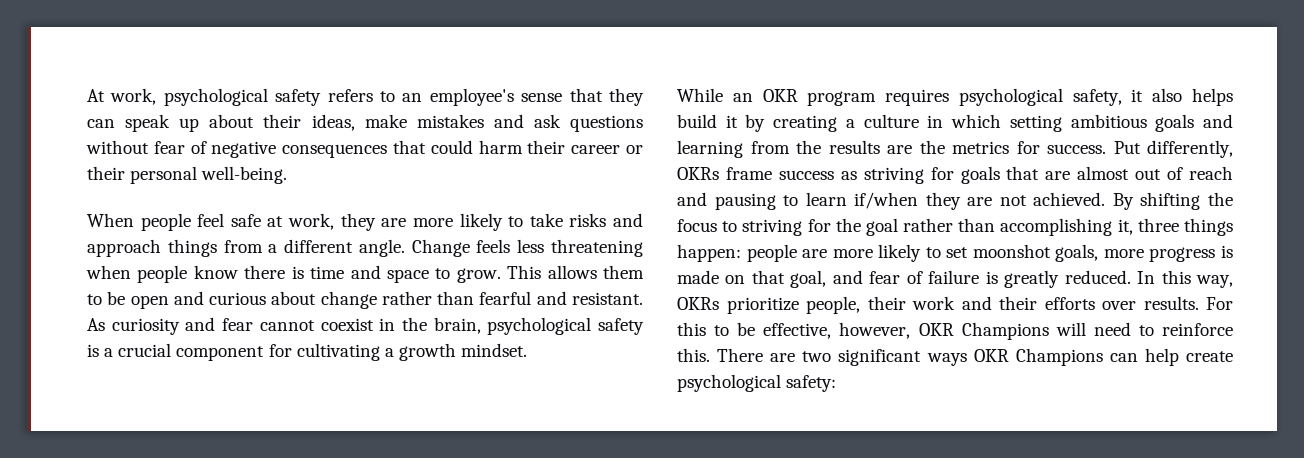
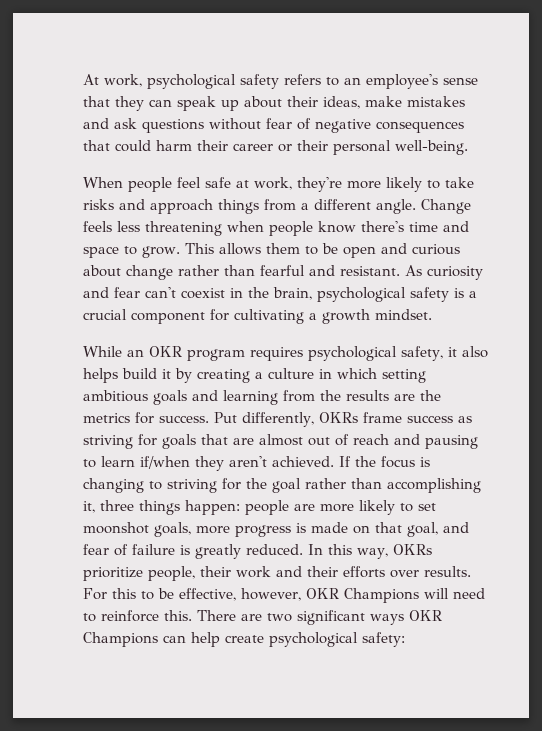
[340,213,407,231] they are -> [297,177,342,192] they're
[244,265,304,279] there is -> [361,221,404,232] there's
[259,320,315,331] cannot -> [145,287,176,298] can't
[967,192,1233,210] [677,219,717,232] are not achieved. By shifting the focus -> [229,456,430,468] [83,478,144,493] aren't achieved. If the focus is changing

